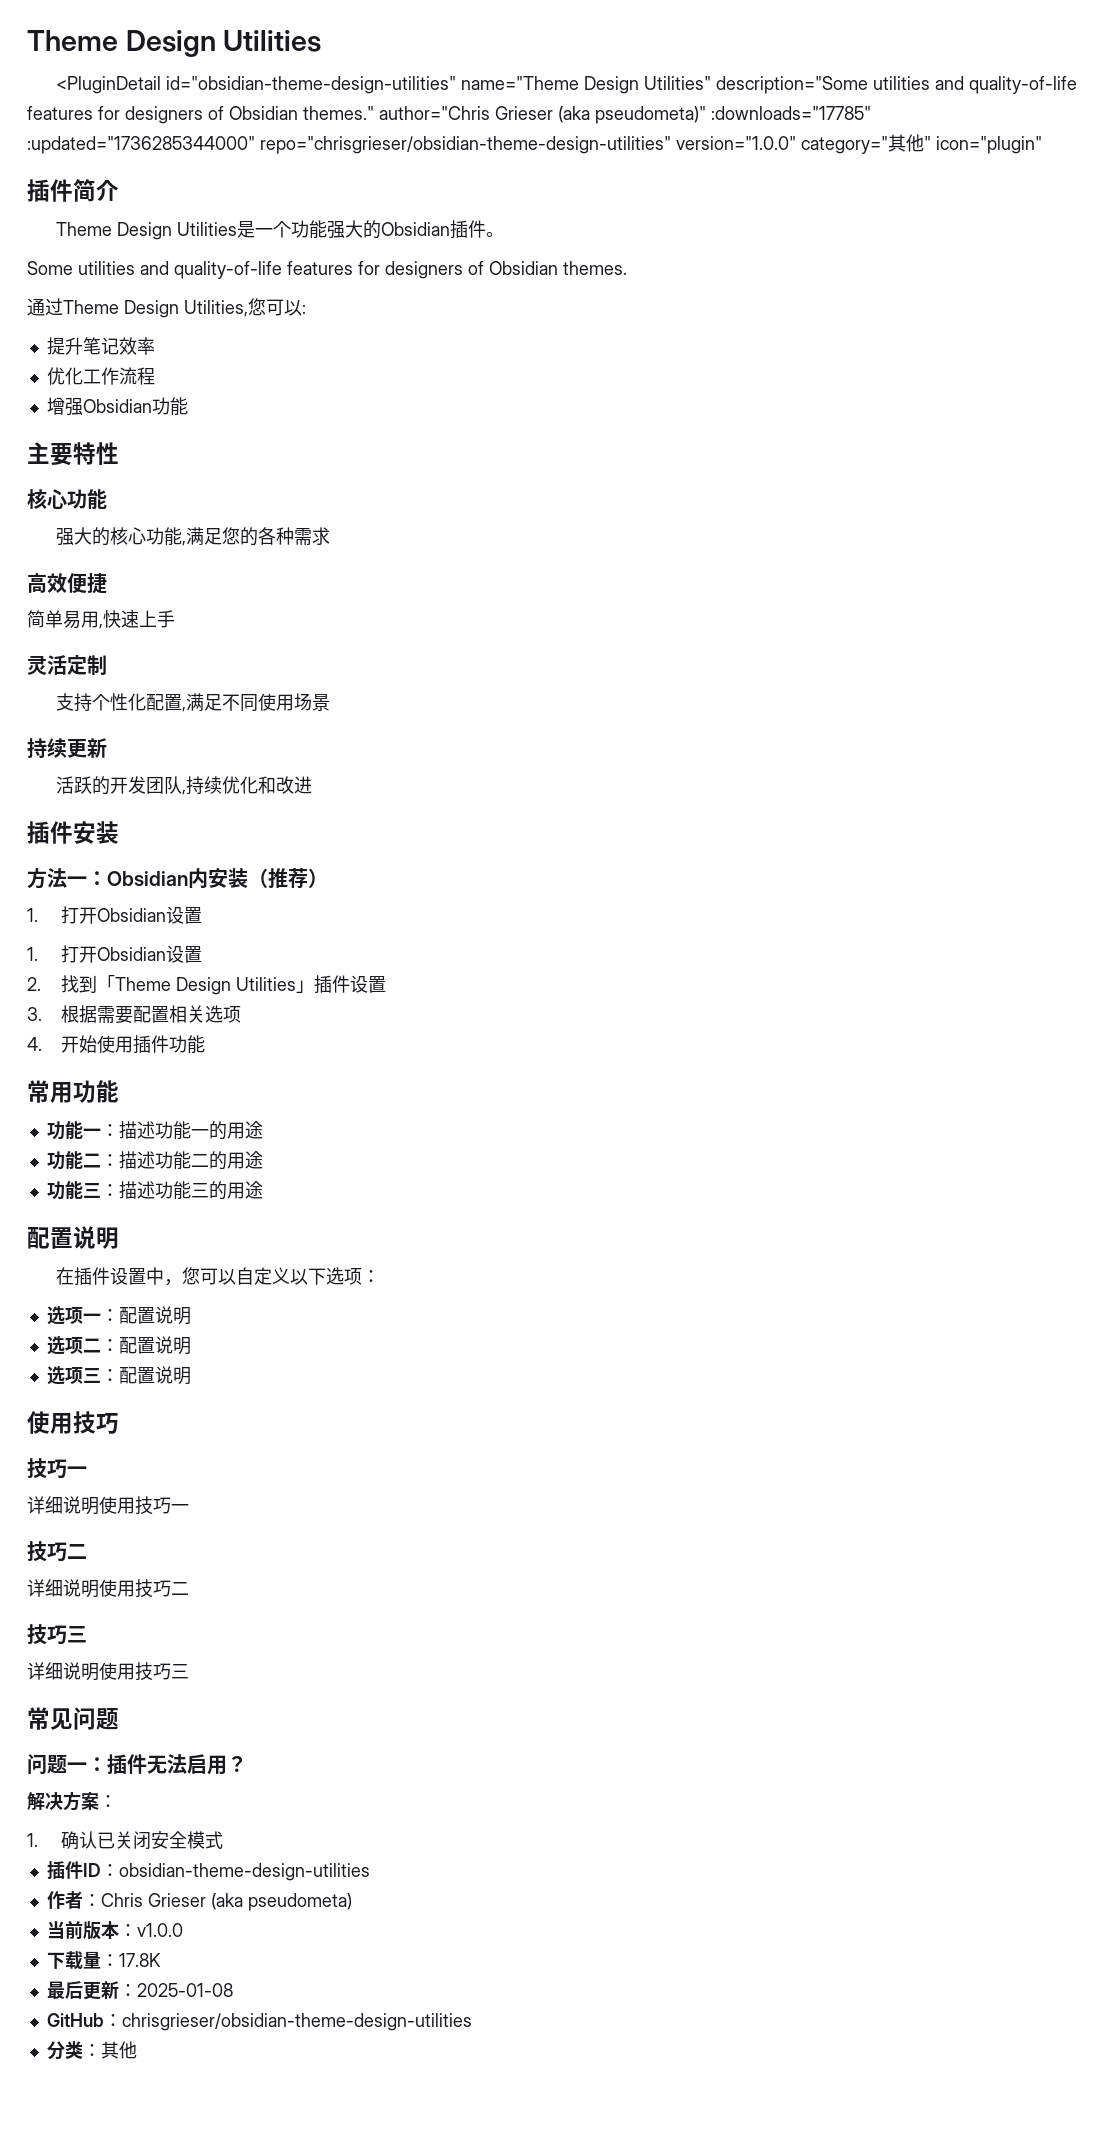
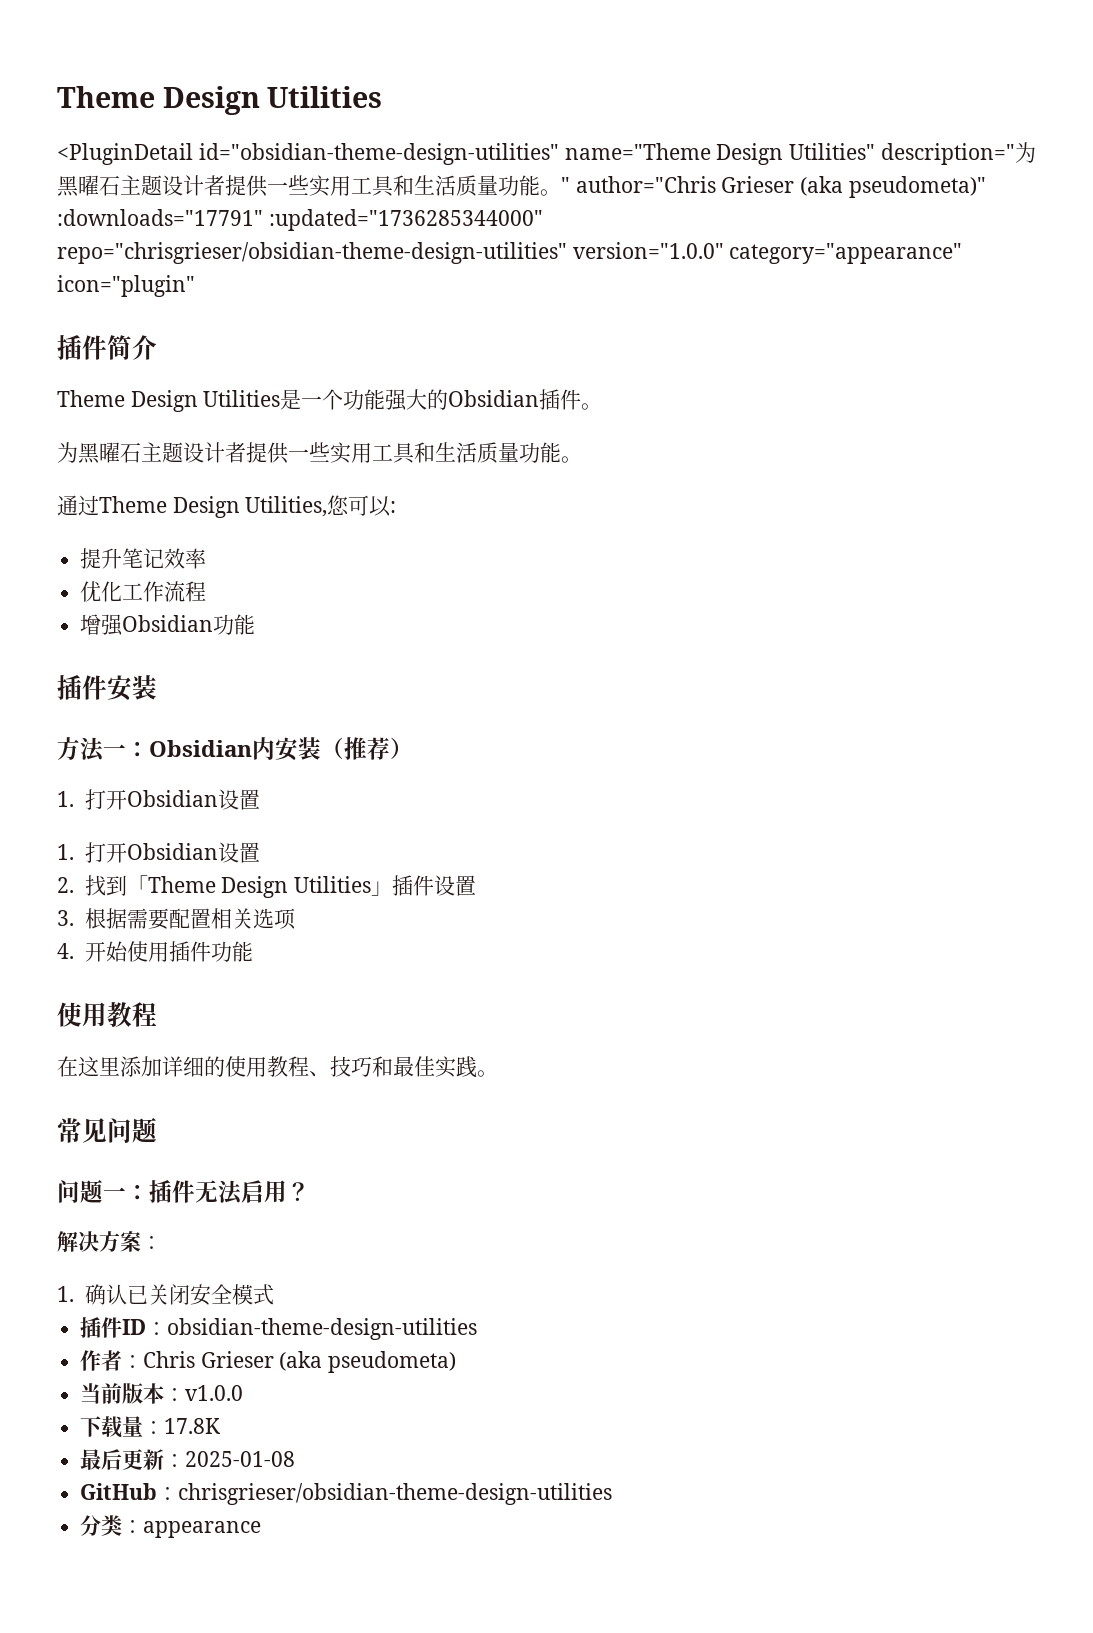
[715,76,1077,94] [27,106,374,124] description="Some utilities and quality-of-life features for designers of Obsidian themes." -> [880,142,1036,165] [57,175,570,197] description="为黑曜石主题设计者提供一些实用工具和生活质量功能。"
[711,106,871,120] :downloads="17785" -> [57,209,263,226] :downloads="17791"
[801,134,931,154] category="其他" -> [729,243,963,264] category="appearance"
[27,261,627,279] Some utilities and quality-of-life features for designers of Obsidian themes. -> [57,442,582,464] 为黑曜石主题设计者提供一些实用工具和生活质量功能。
[27,442,119,466] [27,489,107,509] [55,527,330,546] [27,572,107,594] [27,610,175,629] [27,655,107,675] [55,693,330,712] [27,738,107,759] [55,776,312,795] // 主要特性 // 核心功能 // 强大的核心功能,满足您的各种需求 // 高效便捷 // 简单易用,快速上手 // 灵活定制 // 支持个性化配置,满足不同使用场景 // 持续更新 // 活跃的开发团队,持续优化和改进 -> (256, 624) none
[27,1080,119,1103] [46,1121,263,1140] [46,1151,263,1170] [46,1181,263,1200] [27,1226,119,1249] [55,1267,380,1286] [46,1306,191,1325] [46,1336,191,1355] [46,1366,191,1385] [27,1411,119,1434] [27,1458,87,1479] [27,1496,189,1515] [27,1541,87,1562] [27,1579,189,1598] [27,1624,87,1645] [27,1662,189,1681] 常用功能 // 功能一：描述功能一的用途 // 功能二：描述功能二的用途 // 功能三：描述功能三的用途 // 配置说明 // 在插件设置中，您可以自定义以下选项： // 选项一：配置说明 // 选项二：配置说明 // 选项三：配置说明 // 使用技巧 // 技巧一 // 详细说明使用技巧一 // 技巧二 // 详细说明使用技巧二 // 技巧三 // 详细说明使用技巧三 -> [57,1002,157,1027] [57,1056,498,1078] 使用教程 // 在这里添加详细的使用教程、技巧和最佳实践。
[100,2041,137,2059] 其他 -> [143,1521,262,1538] appearance

